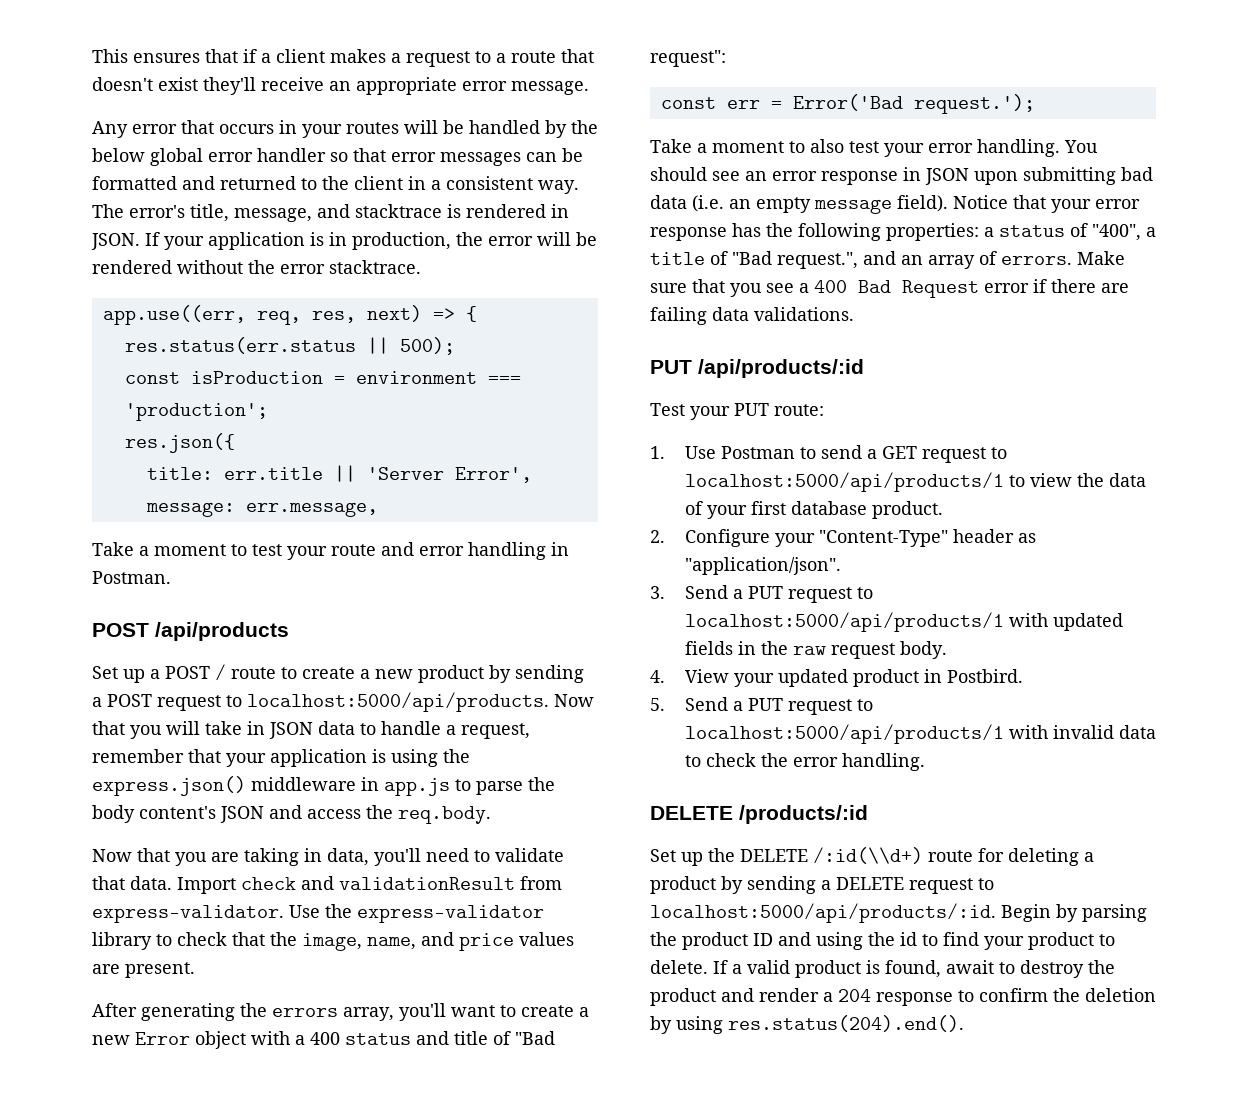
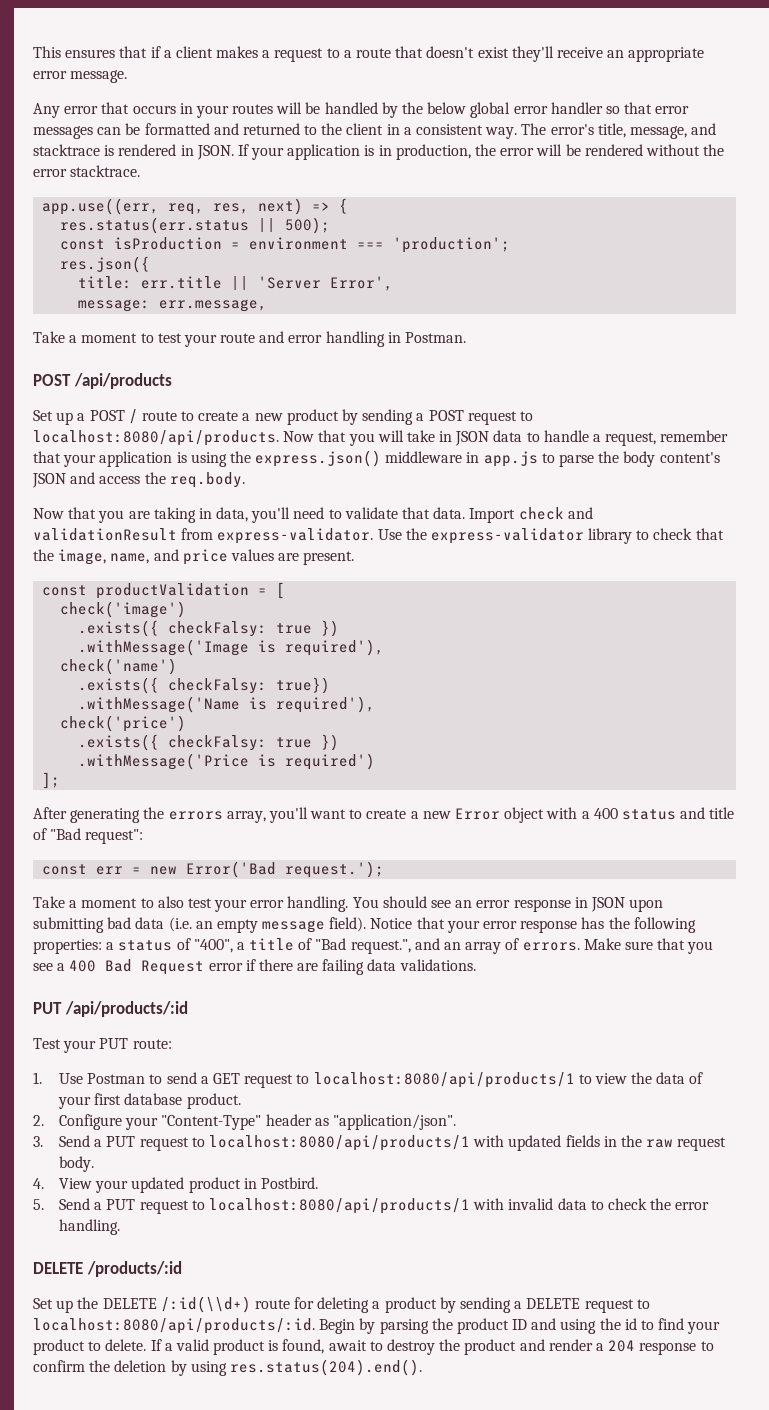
[247,692,549,712] localhost:5000/api/products. -> [33,430,279,446] localhost:8080/api/products.
(195, 970) none -> [42,582,286,599] [60,601,187,618] [78,620,340,637] [78,639,385,656] [60,658,178,675] [78,677,331,694] [78,696,376,713] [60,715,187,732] [78,734,340,751] [78,753,376,770] [42,772,61,789] // const productValidation = [ // check('image') // .exists({ checkFalsy: true }) // .withMessage('Image is required'), // check('name') // .exists({ checkFalsy: true}) // .withMessage('Name is required'), // check('price') // .exists({ checkFalsy: true }) // .withMessage('Price is required') // ];
(782, 105) none -> [150,866,178,875] new
[684,472,1004,492] localhost:5000/api/products/1 -> [313,1072,575,1088] localhost:8080/api/products/1
[684,612,1004,632] localhost:5000/api/products/1 -> [208,1135,470,1151] localhost:8080/api/products/1
[684,724,1004,744] localhost:5000/api/products/1 -> [208,1198,470,1214] localhost:8080/api/products/1
[650,903,996,923] localhost:5000/api/products/:id. -> [33,1318,315,1334] localhost:8080/api/products/:id.

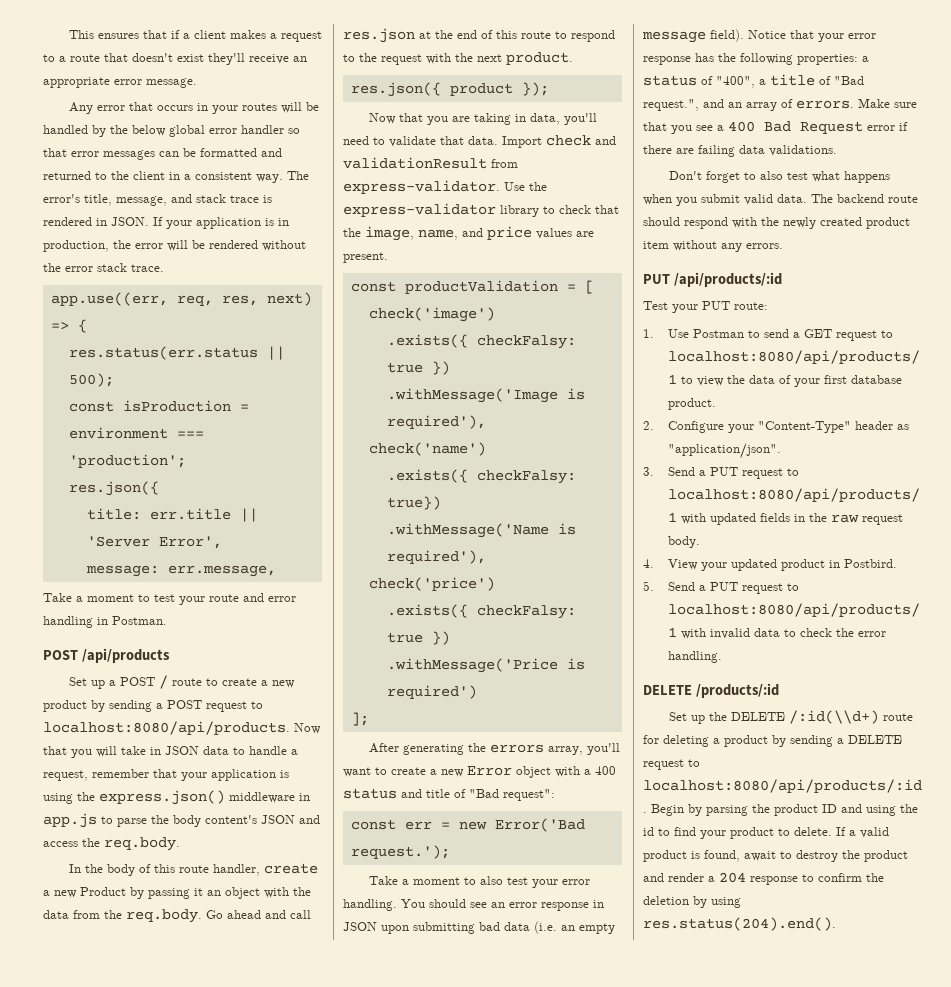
[33,144,100,156] stacktrace -> [196,194,259,203] stack trace
[70,165,141,177] stacktrace. -> [97,263,164,272] stack trace.
(245, 480) none -> [68,863,318,876] [43,887,311,899] [43,909,311,923] [343,28,615,43] [343,52,573,65] [350,82,549,97] // In the body of this route handler, create a new Product by passing it an object with the data from the req.body. Go ahead and call res.json at the end of this route to respond to the request with the next product. // res.json({ product });
(476, 965) none -> [668,171,890,183] [643,194,918,206] [643,217,910,229] [643,240,783,252] // Don't forget to also test what happens when you submit valid data. The backend route should respond with the newly created product item without any errors.

